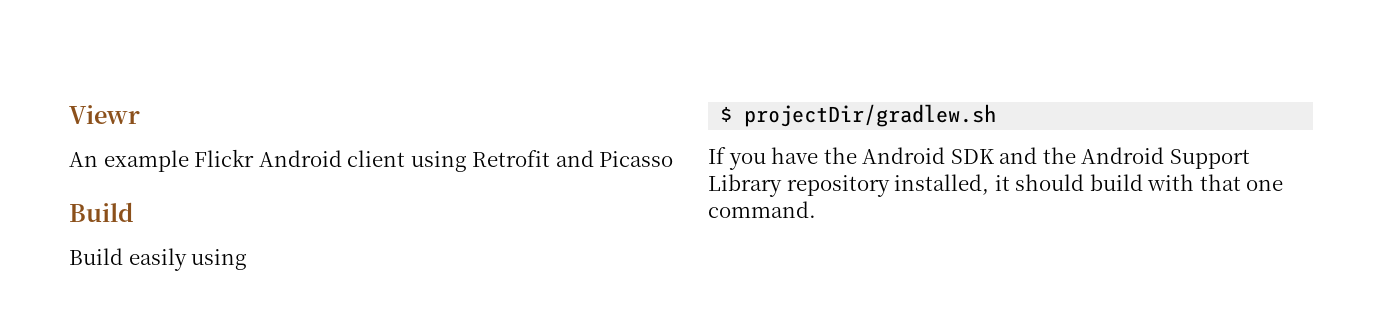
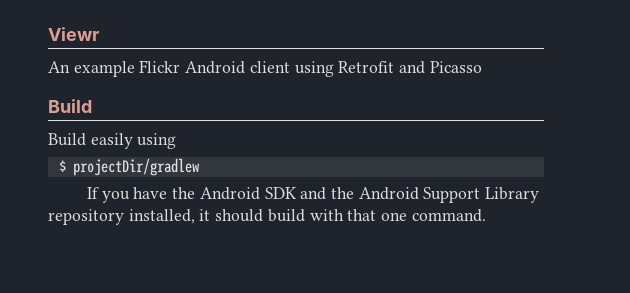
[744,104,997,127] projectDir/gradlew.sh -> [72,158,200,176] projectDir/gradlew

